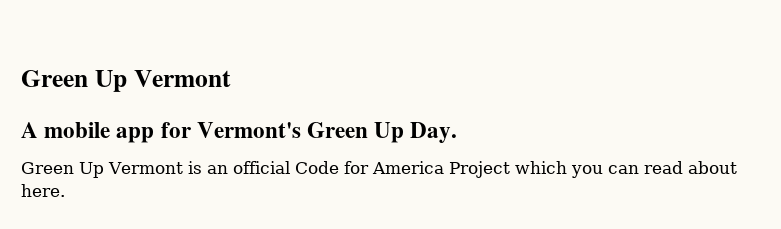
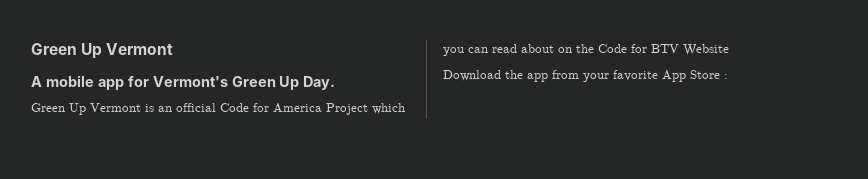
[21,184,65,197] here. -> [558,44,729,56] [443,70,728,82] on the Code for BTV Website // Download the app from your favorite App Store :

